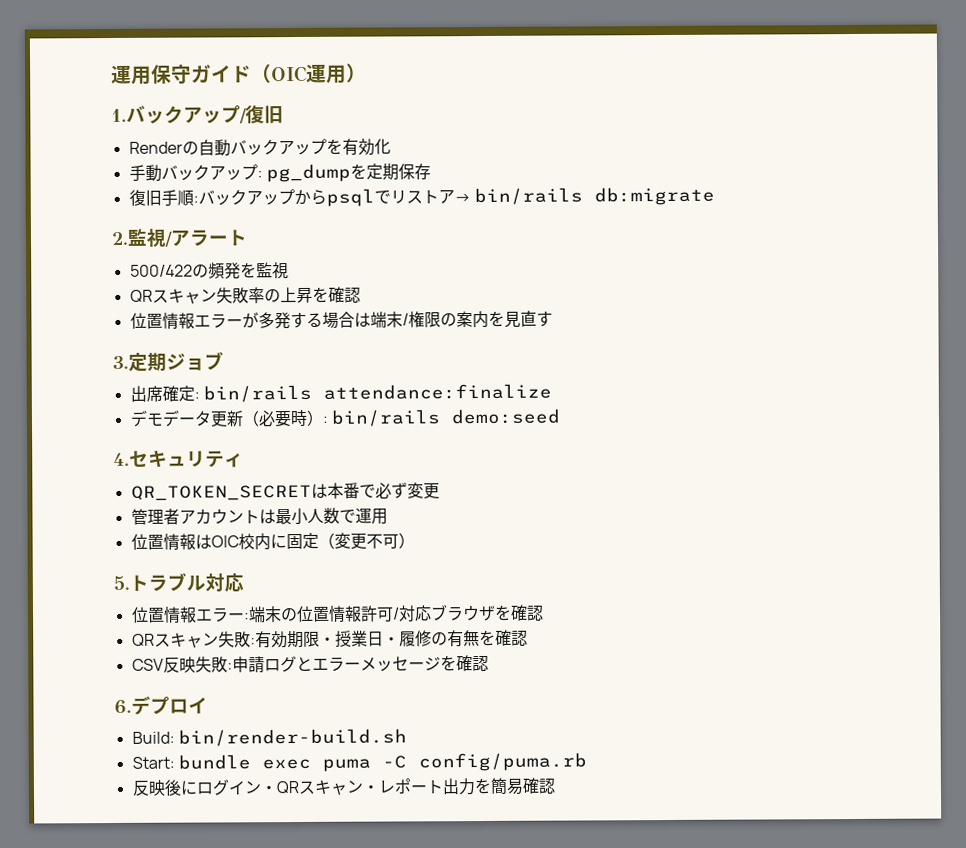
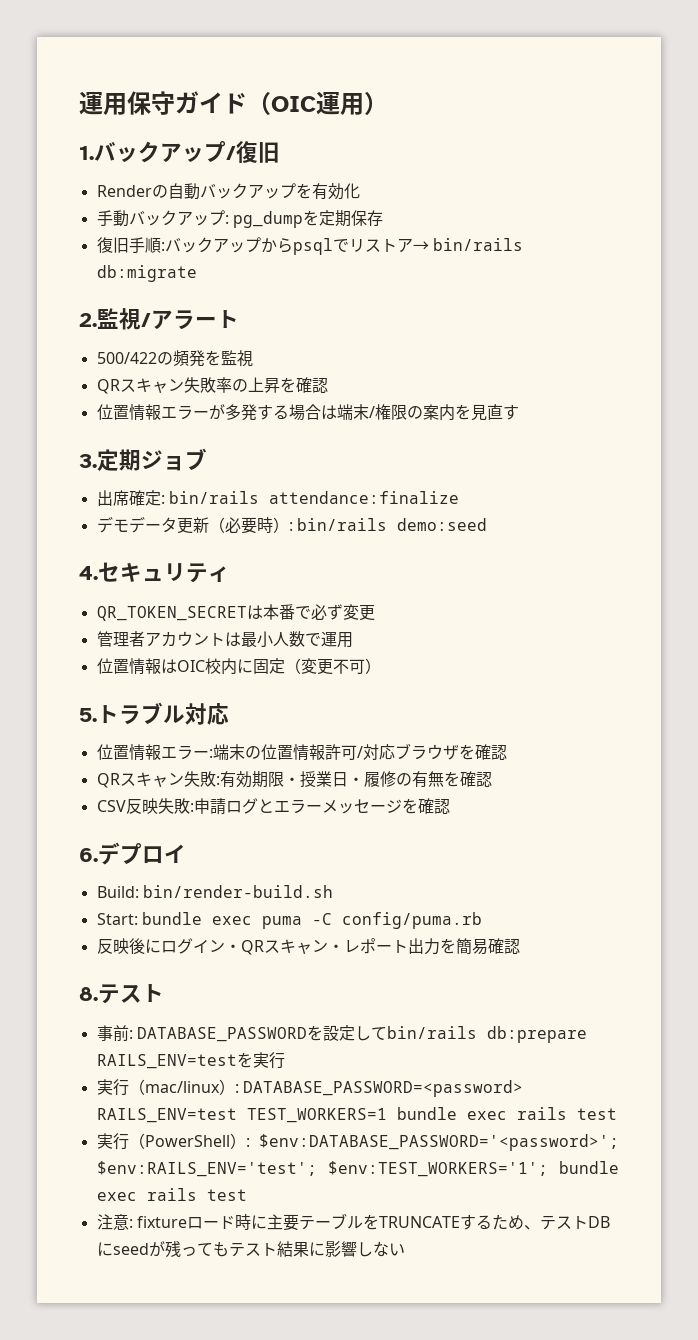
(556, 785) none -> [79,984,164,1004] [96,1025,587,1043] [96,1052,285,1069] [96,1079,523,1097] [96,1107,617,1123] [96,1133,619,1151] [96,1161,619,1177] [96,1188,247,1201] [96,1213,610,1231] [96,1241,405,1258] // 8.テスト // 事前: DATABASE_PASSWORDを設定してbin/rails db:prepare RAILS_ENV=testを実行 // 実行（mac/linux）: DATABASE_PASSWORD=<password> RAILS_ENV=test TEST_WORKERS=1 bundle exec rails test // 実行（PowerShell）: $env:DATABASE_PASSWORD='<password>'; $env:RAILS_ENV='test'; $env:TEST_WORKERS='1'; bundle exec rails test // 注意: fixtureロード時に主要テーブルをTRUNCATEするため、テストDBにseedが残ってもテスト結果に影響しない

